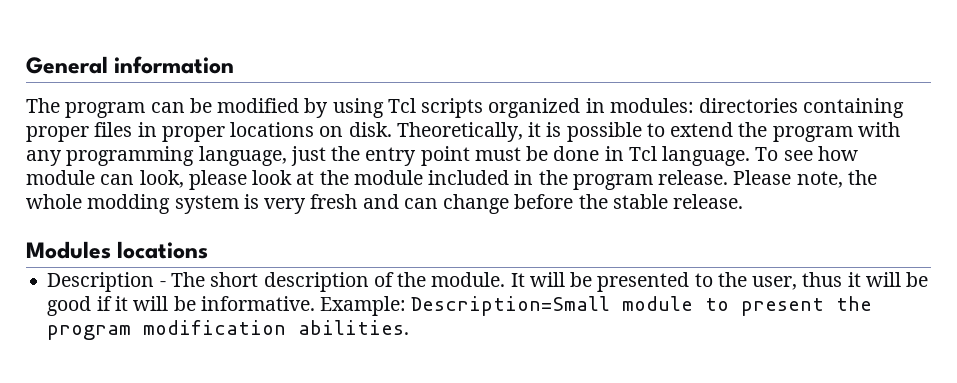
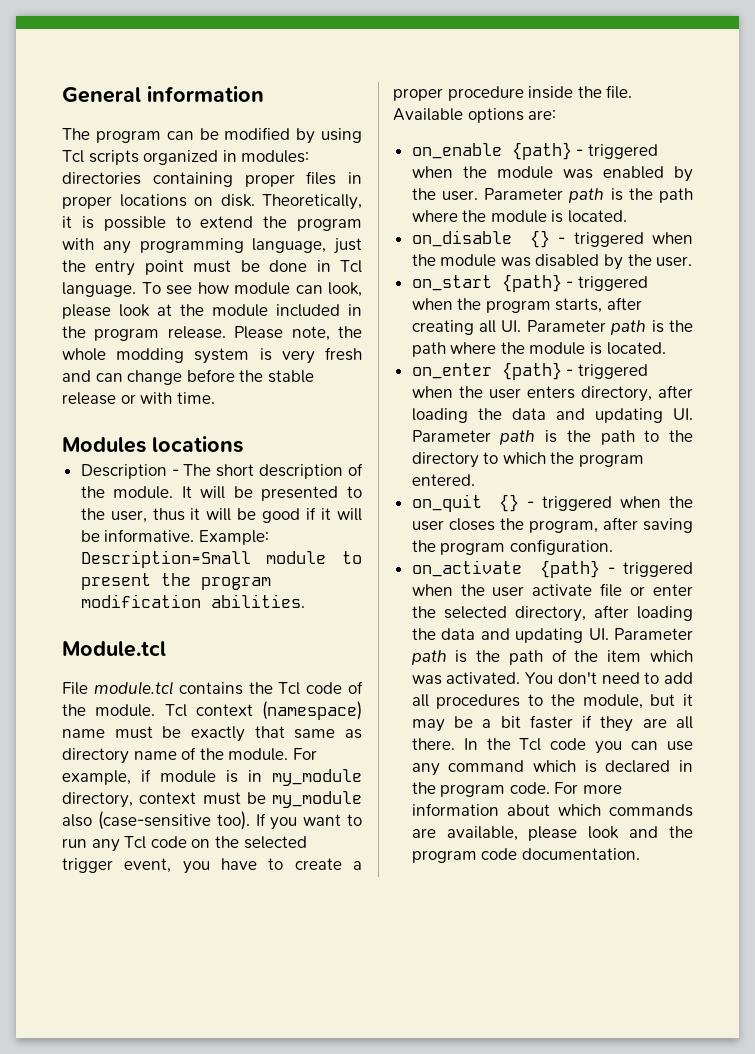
[673,194,744,209] release. -> [62,392,215,405] release or with time.
(410, 327) none -> [62,641,166,657] [62,681,363,695] [62,701,362,720] [62,726,362,742] [62,747,317,764] [62,769,362,786] [62,791,362,808] [62,811,362,830] [62,836,307,852] [62,858,362,874] [393,85,633,101] [393,108,557,123] [411,142,658,160] [411,166,693,182] [411,188,693,203] [411,210,628,223] [411,230,693,248] [411,254,693,270] [411,274,648,292] [411,297,643,313] [411,320,693,335] [411,342,666,357] [411,362,648,380] [411,385,693,402] [411,408,693,423] [411,430,693,445] [411,452,645,468] [411,474,475,486] [411,494,693,512] [411,517,693,533] [411,539,613,555] [411,560,693,578] [411,583,693,597] [411,605,693,622] [411,628,693,643] [410,649,693,665] [411,672,693,685] [411,694,693,709] [411,715,693,732] [411,738,693,754] [411,760,693,776] [411,782,623,797] [411,803,693,817] [411,826,693,841] [411,848,640,863] // Module.tcl // File module.tcl contains the Tcl code of the module. Tcl context (namespace) name must be exactly that same as directory name of the module. For example, if module is in my_module directory, context must be my_module also (case-sensitive too). If you want to run any Tcl code on the selected trigger event, you have to create a proper procedure inside the file. Available options are: // on_enable {path} - triggered when the module was enabled by the user. Parameter path is the path where the module is located. // on_disable {} - triggered when the module was disabled by the user. // on_start {path} - triggered when the program starts, after creating all UI. Parameter path is the path where the module is located. // on_enter {path} - triggered when the user enters directory, after loading the data and updating UI. Parameter path is the path to the directory to which the program entered. // on_quit {} - triggered when the user closes the program, after saving the program configuration. // on_activate {path} - triggered when the user activate file or enter the selected directory, after loading the data and updating UI. Parameter path is the path of the item which was activated. You don't need to add all procedures to the module, but it may be a bit faster if they are all there. In the Tcl code you can use any command which is declared in the program code. For more information about which commands are available, please look and the program code documentation.

